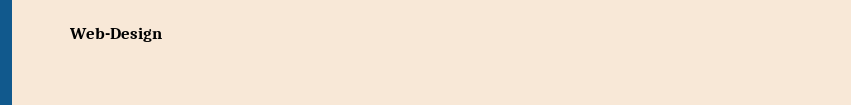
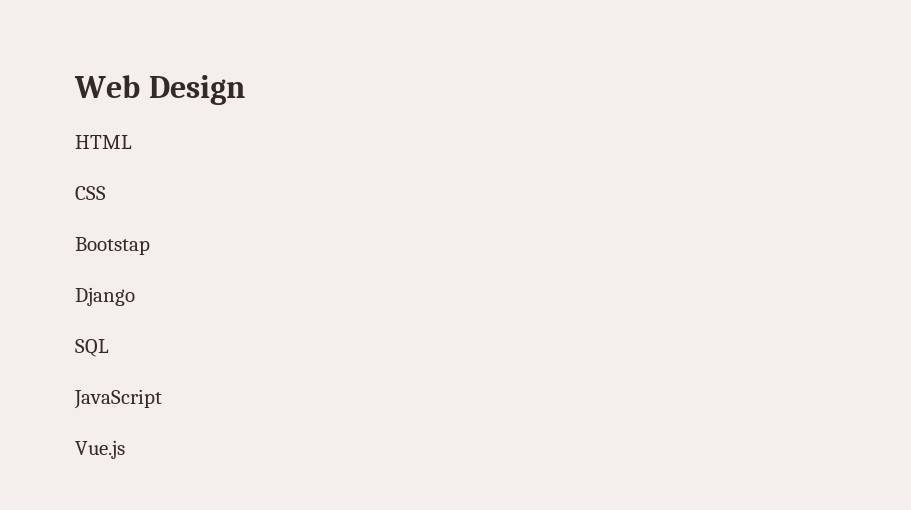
[69,27,162,42] Web-Design -> [74,75,245,105] [75,135,132,149] [75,186,106,200] [75,237,150,255] [75,287,135,306] [75,339,109,357] [74,389,162,409] [75,440,125,459] Web Design // HTML // CSS // Bootstap // Django // SQL // JavaScript // Vue.js

